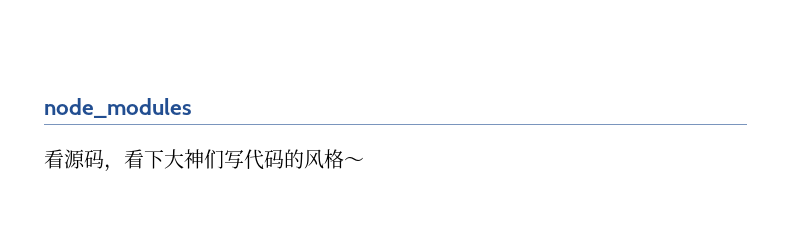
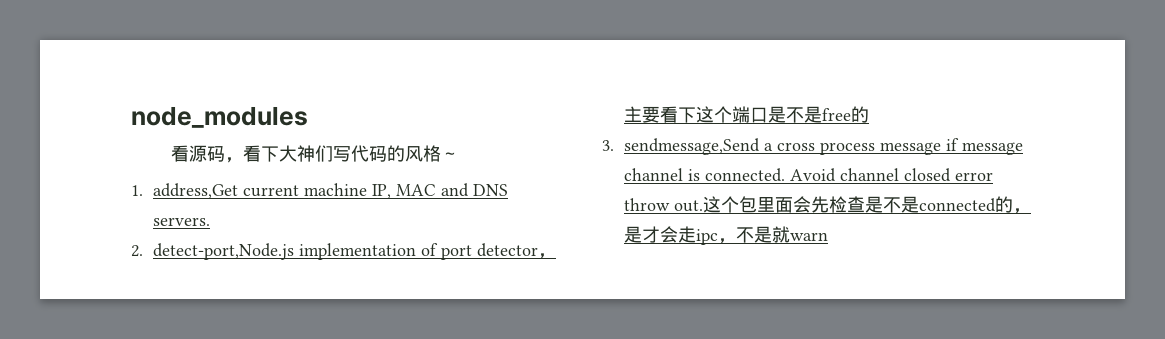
(364, 162) none -> [131,183,509,199] [153,217,211,226] [131,243,557,260] [624,106,870,123] [602,138,1024,155] [624,168,994,182] [624,196,1032,214] [624,226,829,245] // 1. address,Get current machine IP, MAC and DNS servers. // 2. detect-port,Node.js implementation of port detector，主要看下这个端口是不是free的 // 3. sendmessage,Send a cross process message if message channel is connected. Avoid channel closed error throw out.这个包里面会先检查是不是connected的，是才会走ipc，不是就warn

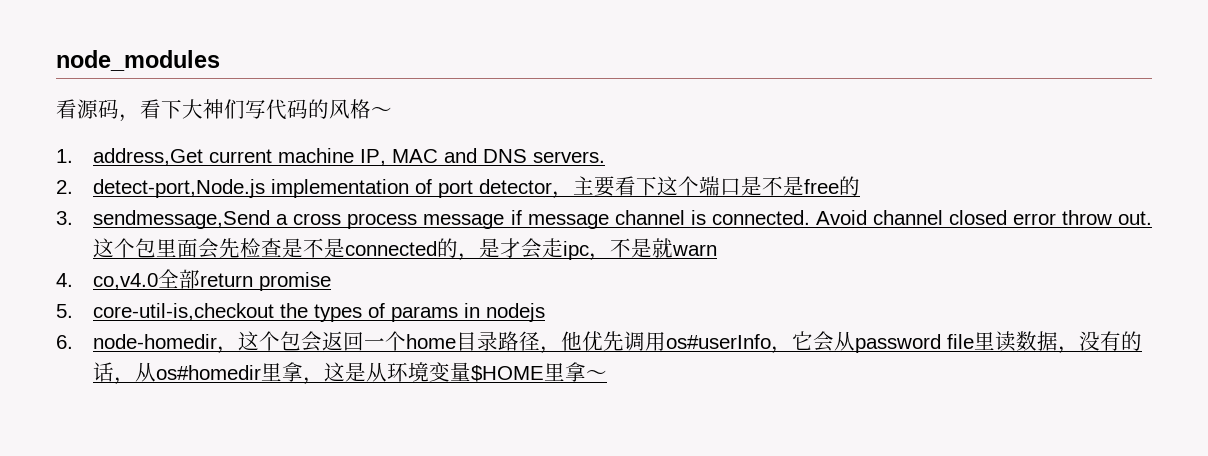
(829, 236) none -> [56,269,332,291] [56,303,546,322] [56,331,1143,354] [93,362,608,385] // 4. co,v4.0全部return promise // 5. core-util-is,checkout the types of params in nodejs // 6. node-homedir，这个包会返回一个home目录路径，他优先调用os#userInfo，它会从password file里读数据，没有的话，从os#homedir里拿，这是从环境变量$HOME里拿～

